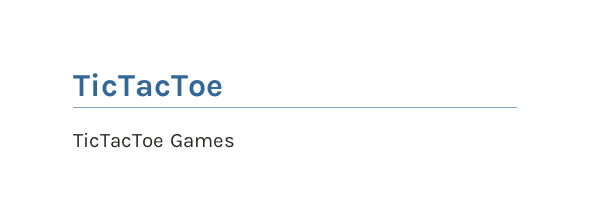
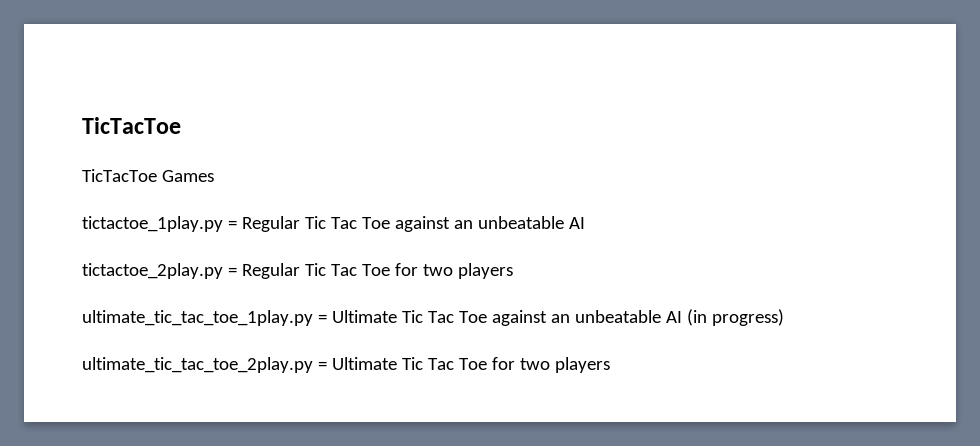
(235, 140) none -> [82,216,585,232] [82,263,513,279] [82,309,784,326] [82,357,610,373] // tictactoe_1play.py = Regular Tic Tac Toe against an unbeatable AI // tictactoe_2play.py = Regular Tic Tac Toe for two players // ultimate_tic_tac_toe_1play.py = Ultimate Tic Tac Toe against an unbeatable AI (in progress) // ultimate_tic_tac_toe_2play.py = Ultimate Tic Tac Toe for two players

